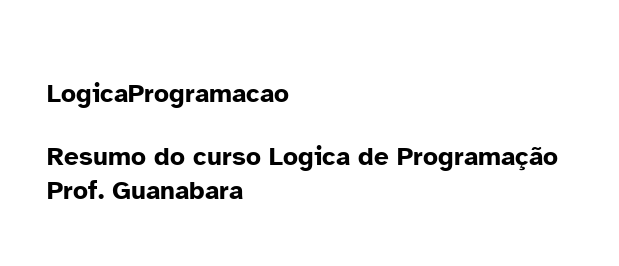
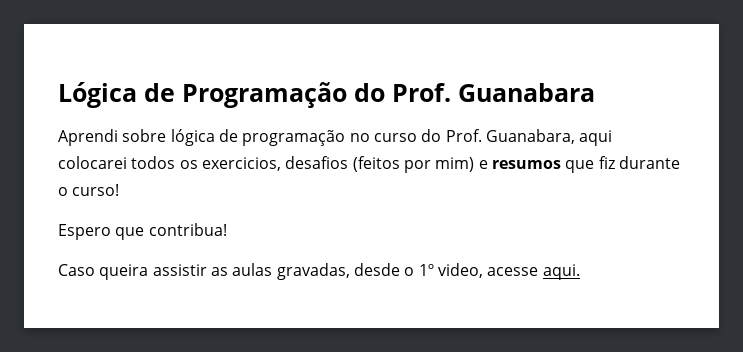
[47,82,289,108] [47,145,350,171] LogicaProgramacao // Resumo do curso Logica -> [58,82,137,108] Lógica
(558, 159) none -> [354,83,385,102] do
(243, 190) none -> [58,129,613,146] [58,156,680,173] [58,184,120,196] [58,223,227,240] [58,263,580,280] // Aprendi sobre lógica de programação no curso do Prof. Guanabara, aqui colocarei todos os exercicios, desafios (feitos por mim) e resumos que fiz durante o curso! // Espero que contribua! // Caso queira assistir as aulas gravadas, desde o 1º video, acesse aqui.

